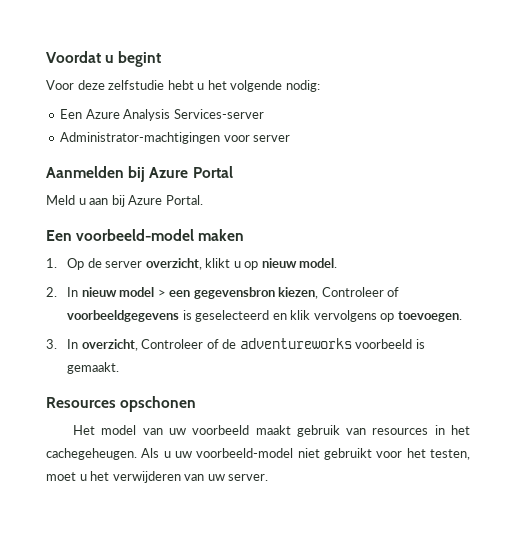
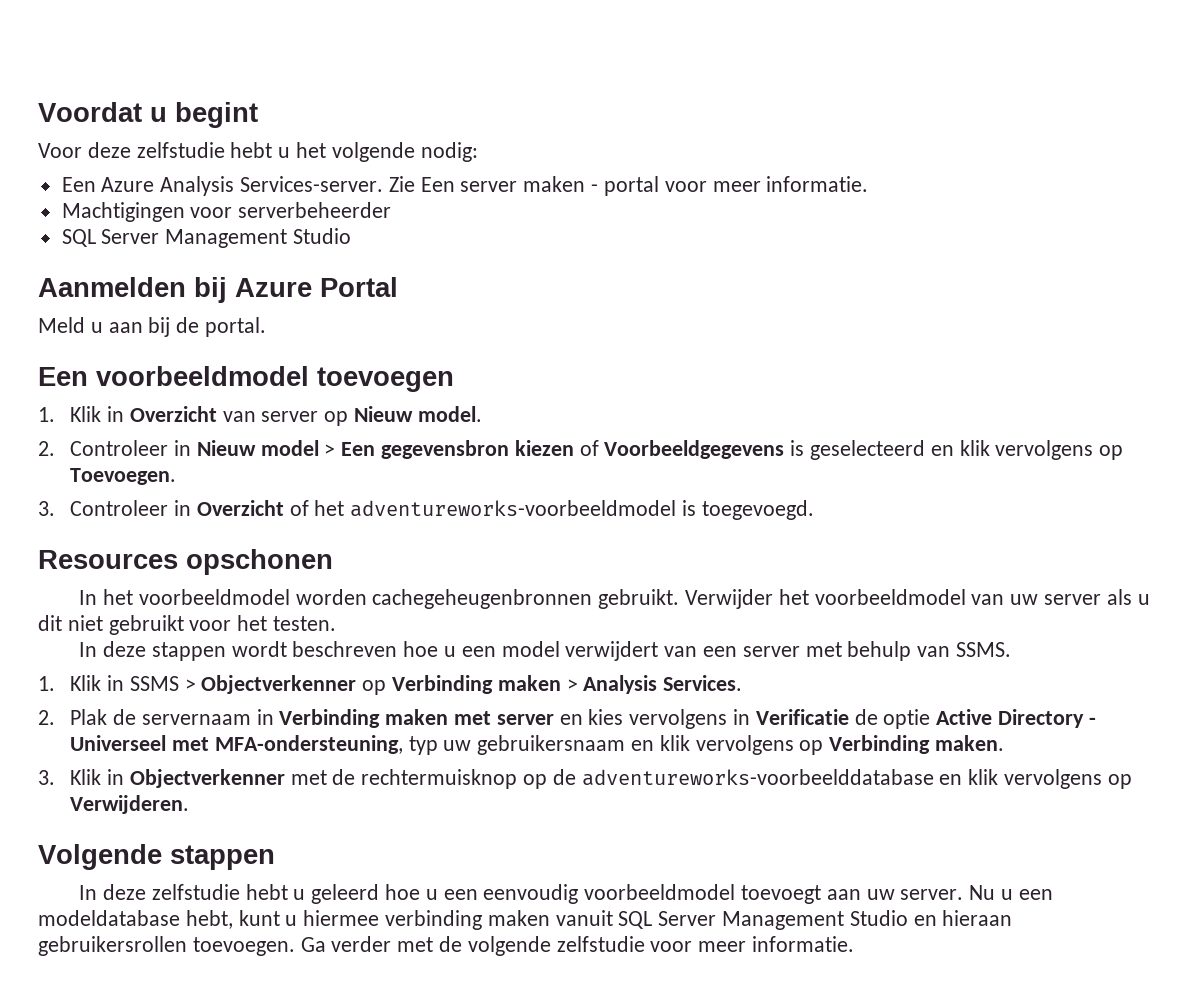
[173,109,264,119] [60,132,291,144] Services-server // Administrator-machtigingen voor server -> [240,176,869,196] [61,202,392,222] [61,228,352,248] Services-server. Zie Een server maken - portal voor meer informatie. // Machtigingen voor serverbeheerder // SQL Server Management Studio
[128,195,203,205] [46,229,245,241] [46,258,338,270] [46,287,400,299] [67,310,180,322] Azure Portal. // Een voorbeeld-model maken // 1. Op de server overzicht, klikt u op nieuw model. // 2. In nieuw model > een gegevensbron kiezen, Controleer of voorbeeldgegevens -> [176,317,267,337] [38,366,454,392] [38,406,482,426] [38,440,785,459] de portal. // Een voorbeeldmodel toevoegen // 1. Klik in Overzicht van server op Nieuw model. // 2. Controleer in Nieuw model > Een gegevensbron kiezen of Voorbeeldgegevens
[397,311,462,322] [46,338,425,351] [67,362,120,374] [46,396,197,412] [73,425,471,437] [46,448,470,460] [46,471,269,483] toevoegen. // 3. In overzicht, Controleer of de adventureworks voorbeeld is gemaakt. // Resources opschonen // Het model van uw voorbeeld maakt gebruik van resources in het cachegeheugen. Als u uw voorbeeld-model niet gebruikt voor het testen, moet u het verwijderen van uw server. -> [70,468,177,485] [38,500,814,520] [38,549,333,575] [79,589,1150,609] [38,615,337,635] [79,641,1011,661] [38,675,743,695] [38,709,1096,729] [70,735,1005,755] [38,769,1132,789] [70,795,190,814] [38,844,275,870] [79,884,1053,904] [38,910,1013,930] [38,936,855,956] Toevoegen. // 3. Controleer in Overzicht of het adventureworks-voorbeeldmodel is toegevoegd. // Resources opschonen // In het voorbeeldmodel worden cachegeheugenbronnen gebruikt. Verwijder het voorbeeldmodel van uw server als u dit niet gebruikt voor het testen. // In deze stappen wordt beschreven hoe u een model verwijdert van een server met behulp van SSMS. // 1. Klik in SSMS > Objectverkenner op Verbinding maken > Analysis Services. // 2. Plak de servernaam in Verbinding maken met server en kies vervolgens in Verificatie de optie Active Directory - Universeel met MFA-ondersteuning, typ uw gebruikersnaam en klik vervolgens op Verbinding maken. // 3. Klik in Objectverkenner met de rechtermuisknop op de adventureworks-voorbeelddatabase en klik vervolgens op Verwijderen. // Volgende stappen // In deze zelfstudie hebt u geleerd hoe u een eenvoudig voorbeeldmodel toevoegt aan uw server. Nu u een modeldatabase hebt, kunt u hiermee verbinding maken vanuit SQL Server Management Studio en hieraan gebruikersrollen toevoegen. Ga verder met de volgende zelfstudie voor meer informatie.

